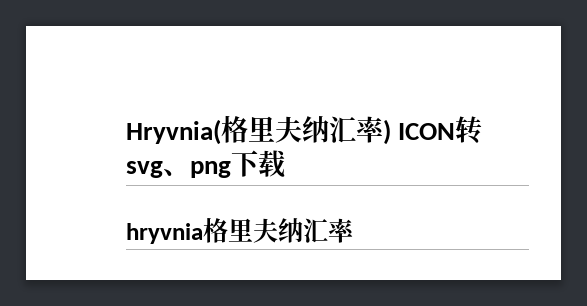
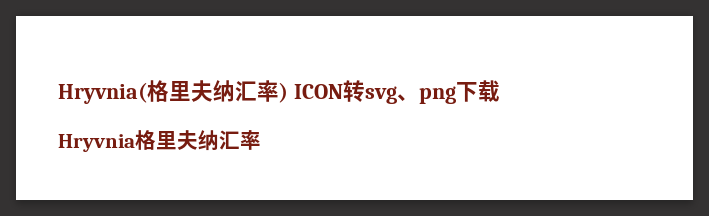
[126,223,203,244] hryvnia -> [58,134,135,152] Hryvnia

